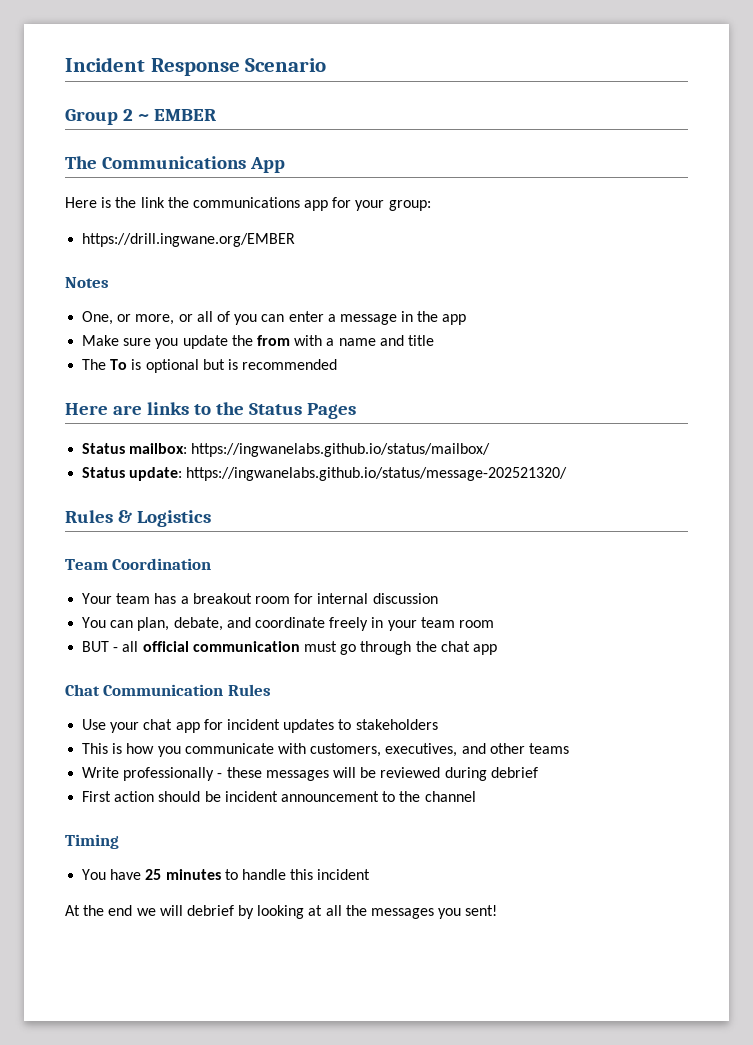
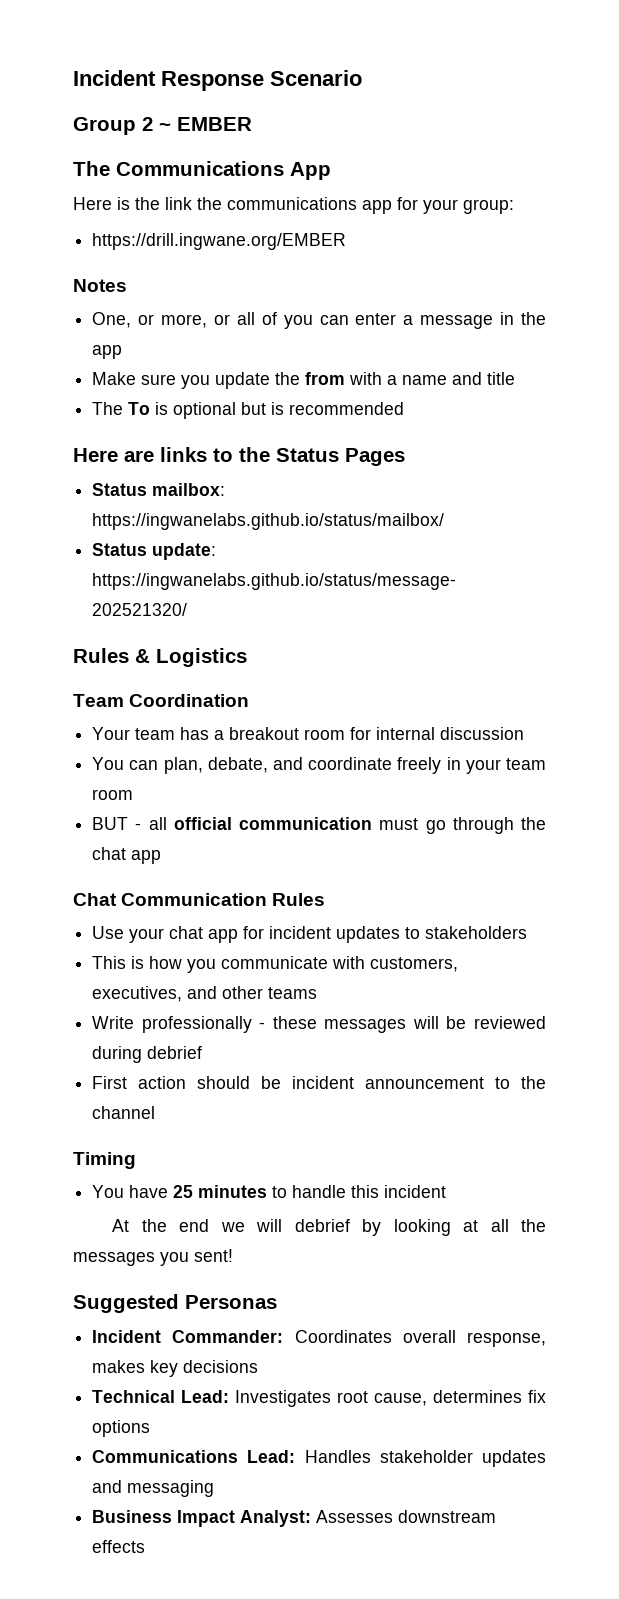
(498, 910) none -> [73,1294,277,1313] [92,1330,546,1347] [92,1360,259,1377] [92,1390,546,1407] [92,1420,151,1437] [92,1450,546,1467] [92,1480,215,1497] [92,1510,497,1527] [92,1540,146,1553] // Suggested Personas // Incident Commander: Coordinates overall response, makes key decisions // Technical Lead: Investigates root cause, determines fix options // Communications Lead: Handles stakeholder updates and messaging // Business Impact Analyst: Assesses downstream effects

